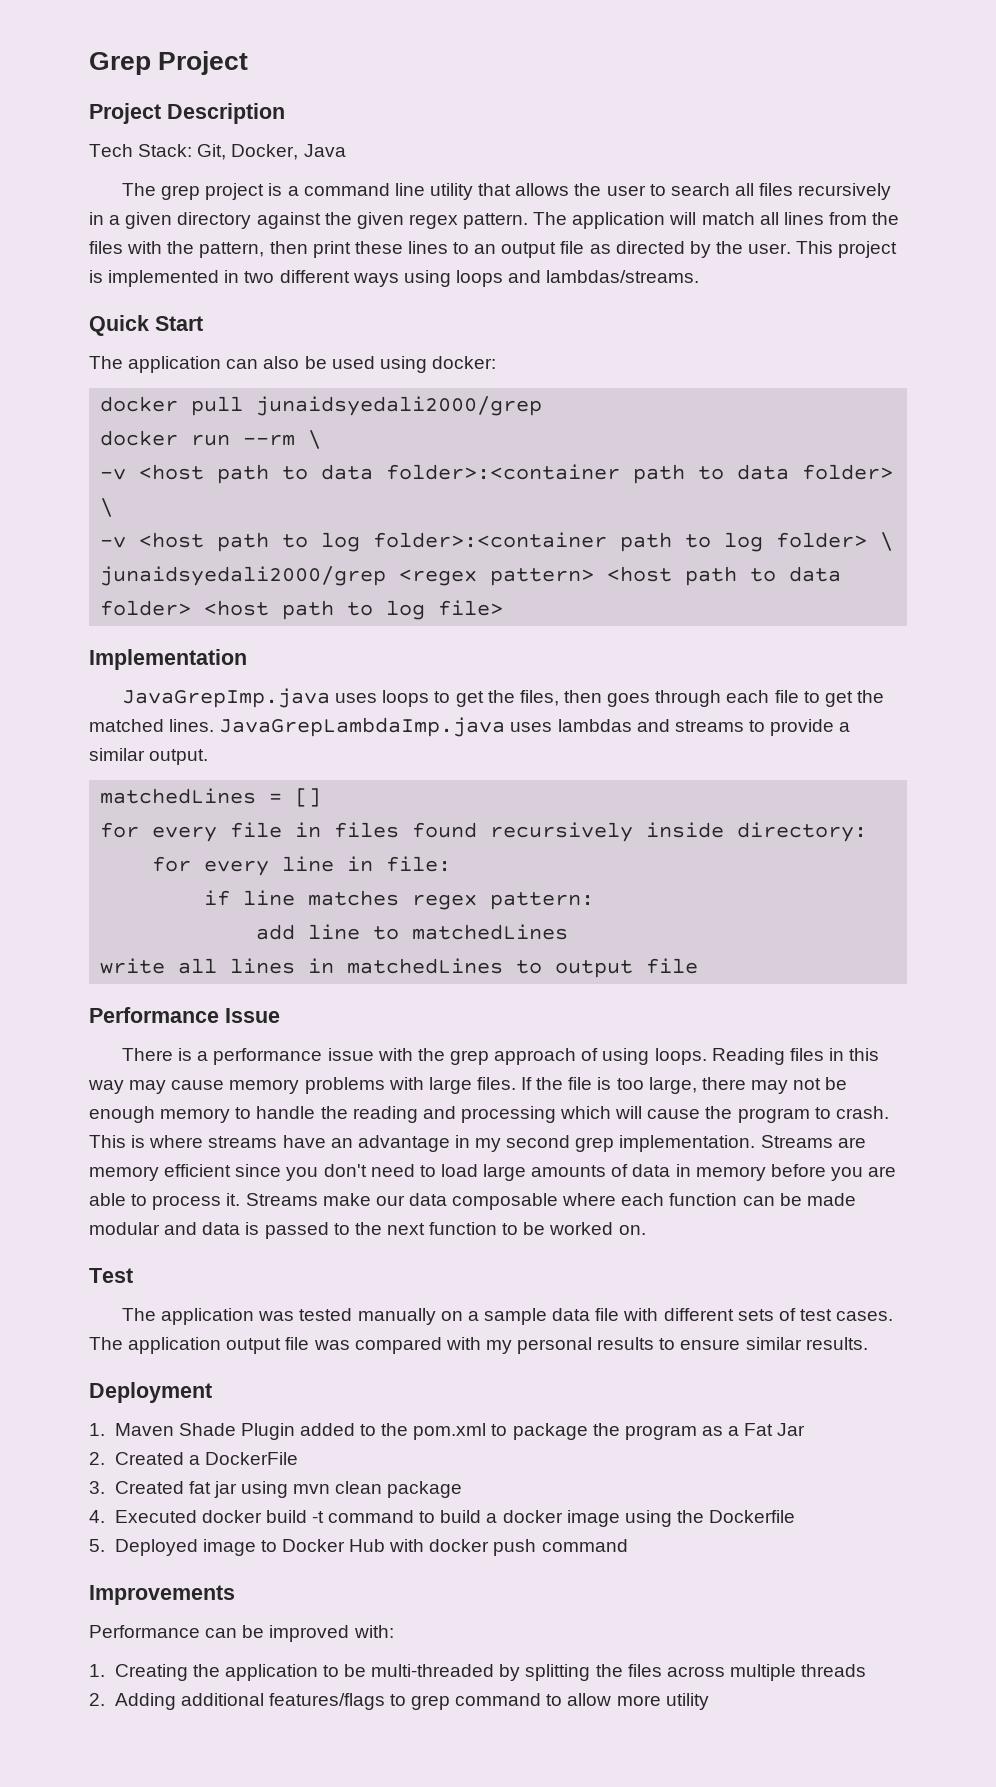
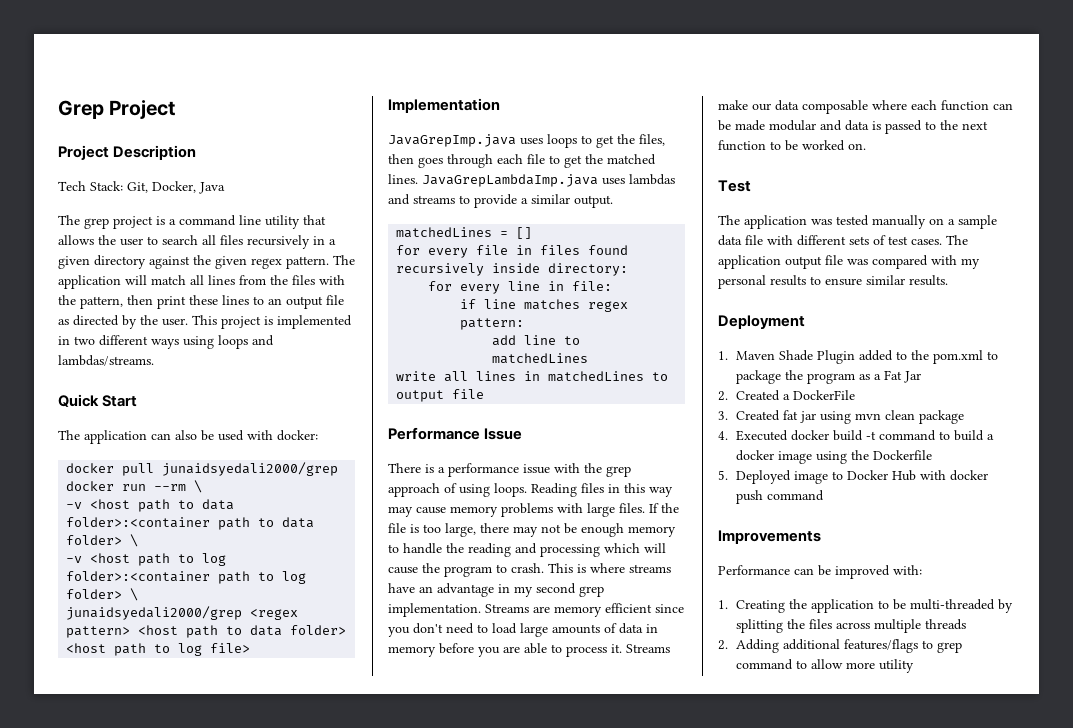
[379,356,427,373] using -> [247,430,273,440] with

